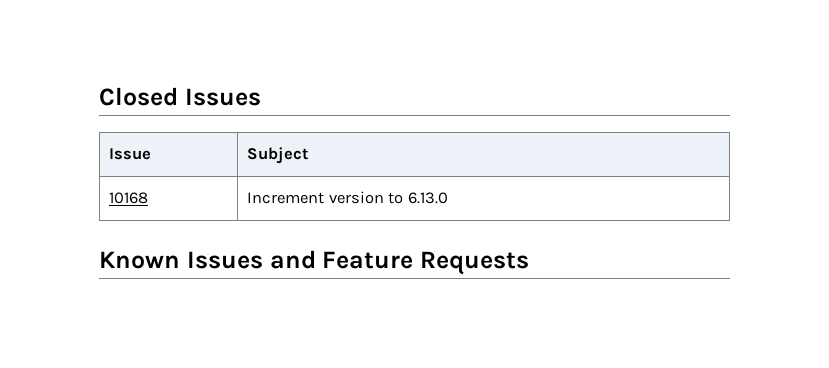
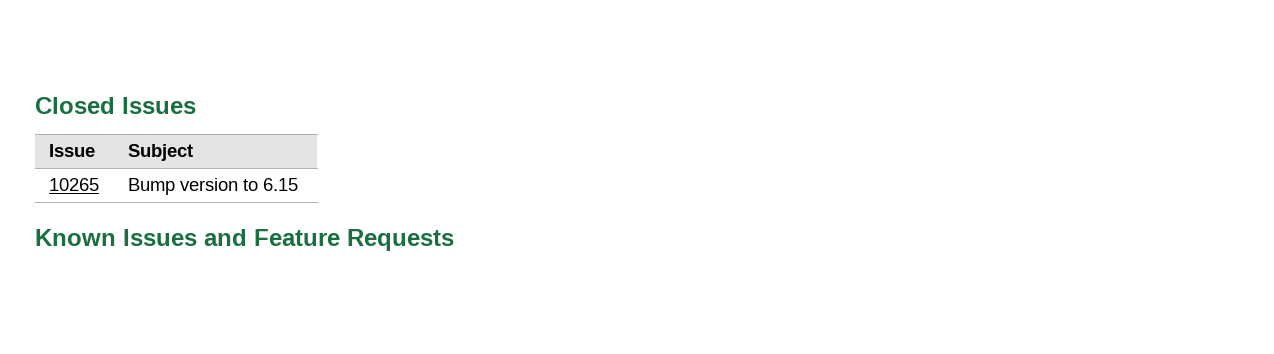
[109,192,149,204] [247,192,325,204] 10168 | Increment -> [49,178,100,191] [128,178,176,195] 10265 | Bump
[407,192,448,204] 6.13.0 -> [263,178,299,191] 6.15

